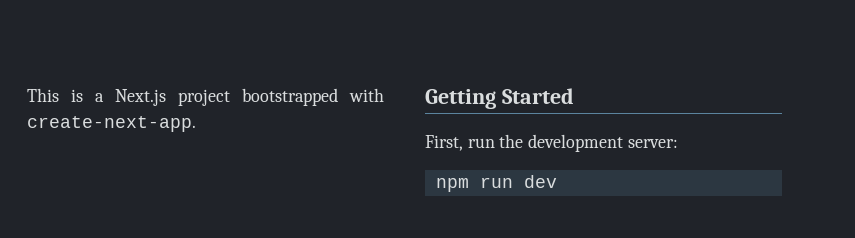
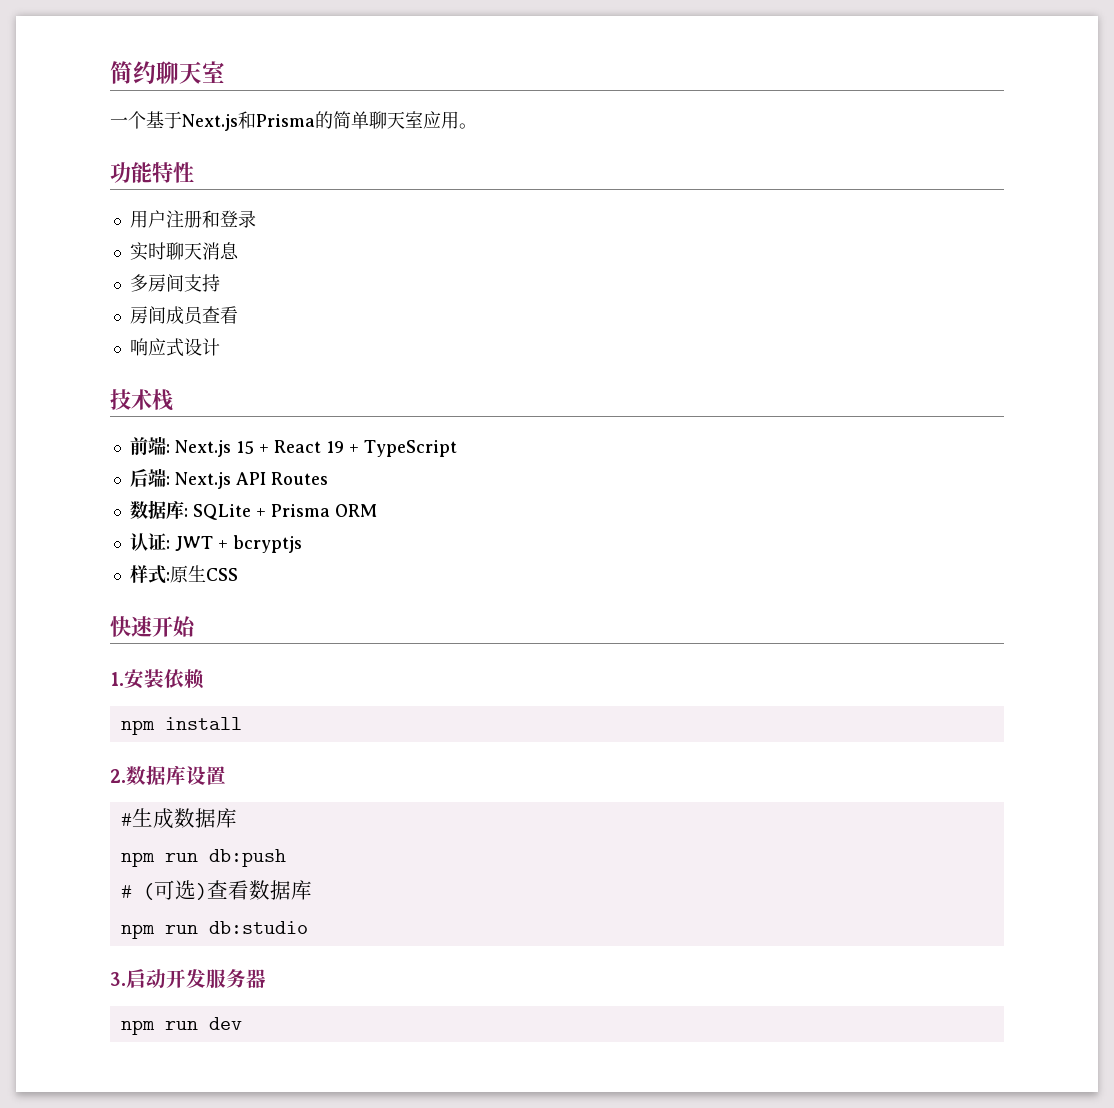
[27,88,384,106] [27,116,196,132] [425,88,574,109] [425,134,678,152] This is a Next.js project bootstrapped with create-next-app. // Getting Started // First, run the development server: -> [110,61,225,84] [110,111,477,131] [110,162,194,183] [129,210,256,228] [129,242,239,261] [129,274,220,292] [129,306,238,325] [129,338,220,357] [110,389,173,411] [129,436,457,457] [129,468,328,489] [129,500,377,520] [129,533,302,553] [129,565,238,584] [110,616,196,637] [110,669,205,689] [120,717,242,735] [110,765,226,785] [120,808,237,829] [120,849,286,867] [120,880,312,900] [120,921,308,939] [110,969,266,988] 简约聊天室 // 一个基于Next.js和Prisma的简单聊天室应用。 // 功能特性 // 用户注册和登录 // 实时聊天消息 // 多房间支持 // 房间成员查看 // 响应式设计 // 技术栈 // 前端: Next.js 15 + React 19 + TypeScript // 后端: Next.js API Routes // 数据库: SQLite + Prisma ORM // 认证: JWT + bcryptjs // 样式:原生CSS // 快速开始 // 1.安装依赖 // npm install // 2.数据库设置 // #生成数据库 // npm run db:push // # (可选)查看数据库 // npm run db:studio // 3.启动开发服务器

